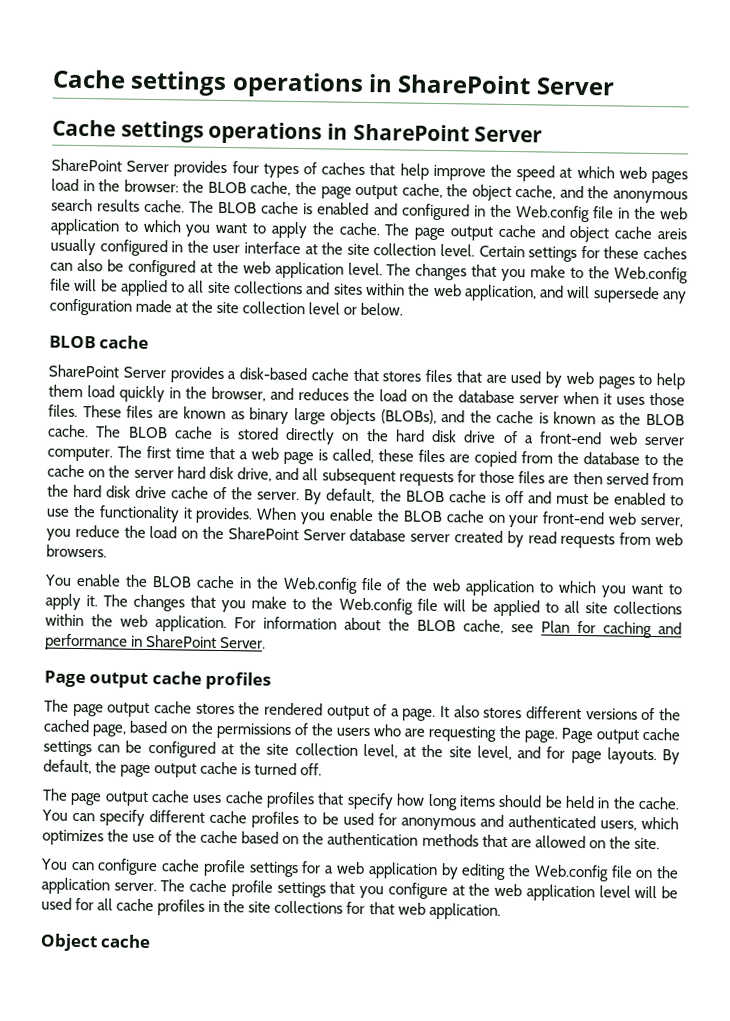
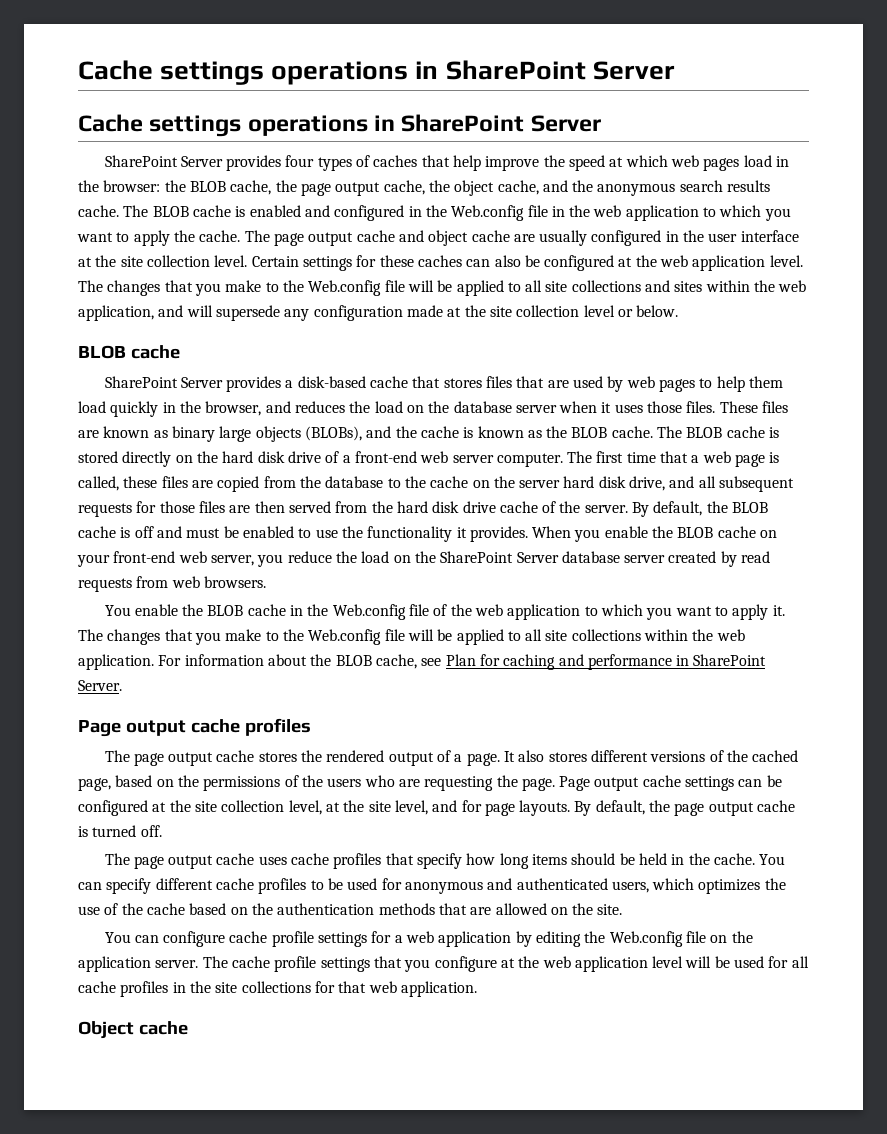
[657,228,687,240] areis -> [513,234,535,242] are

